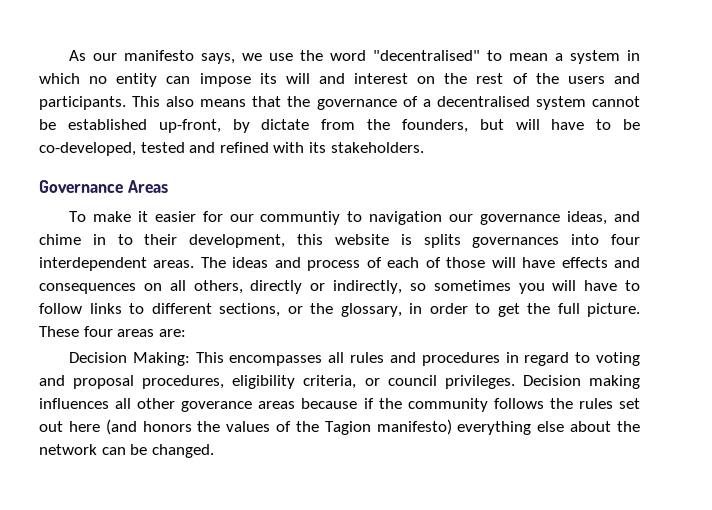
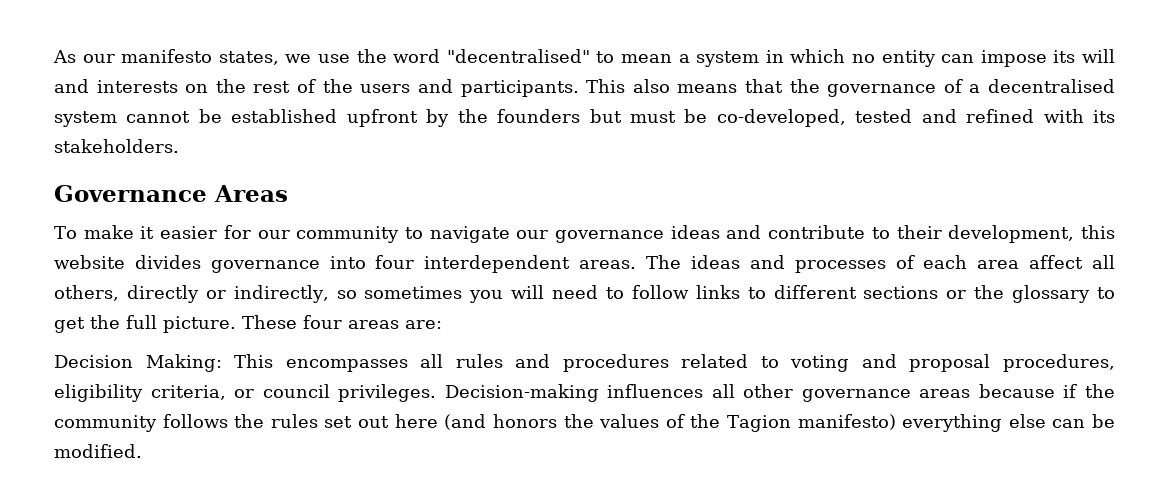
[200,53,235,64] says, -> [218,51,279,65] states,
[354,73,409,84] interest -> [96,80,178,93] interests
[158,119,612,133] up-front, by dictate from the founders, but will have to -> [346,109,676,127] upfront by the founders but must
[260,211,640,225] [39,234,106,245] communtiy to navigation our governance ideas, and chime in -> [296,225,866,243] community to navigate our governance ideas and contribute
[400,234,560,248] is splits governances -> [134,255,320,273] divides governance
[307,260,361,271] process -> [794,260,886,273] processes
[425,257,640,268] [39,283,162,294] of those will have effects and consequences on -> [977,255,1084,269] area affect
[584,280,618,291] have -> [552,285,599,299] need
[219,303,280,317] sections, -> [863,286,939,299] sections
[340,303,468,317] glossary, in order -> [1012,285,1091,303] glossary
[505,352,570,366] in regard -> [681,354,749,368] related
[522,375,640,389] Decision making -> [444,384,599,402] Decision-making
[181,401,253,412] goverance -> [801,389,911,402] governance
[570,421,640,432] [39,444,97,455] about the network -> (1046, 421) none
[151,444,214,458] changed. -> [54,444,142,458] modified.

